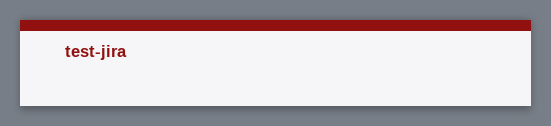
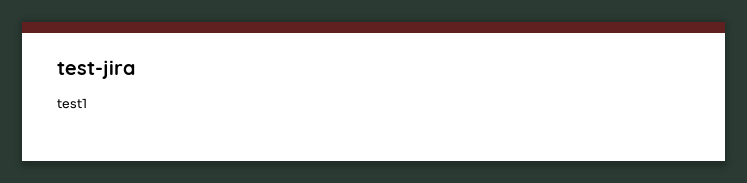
(127, 52) none -> [57,98,87,109] // test1

